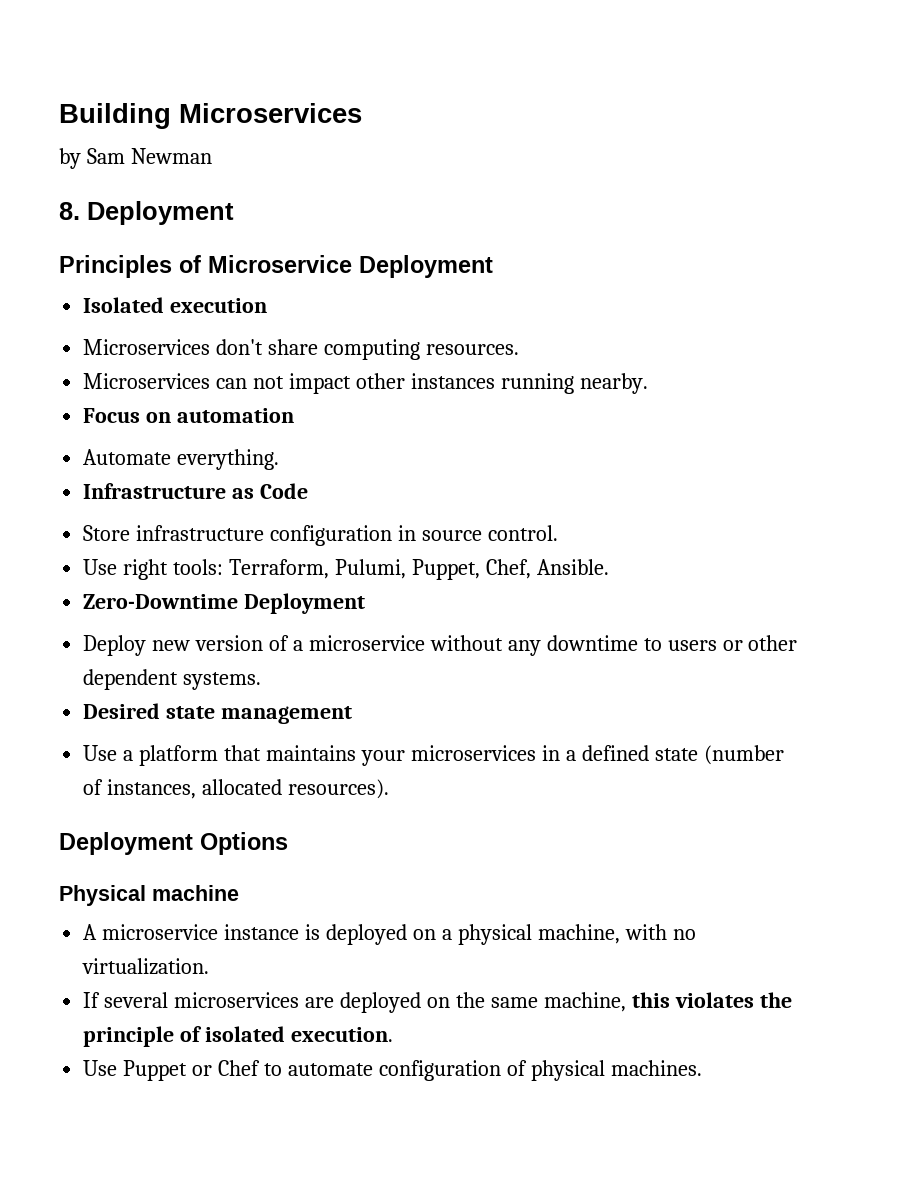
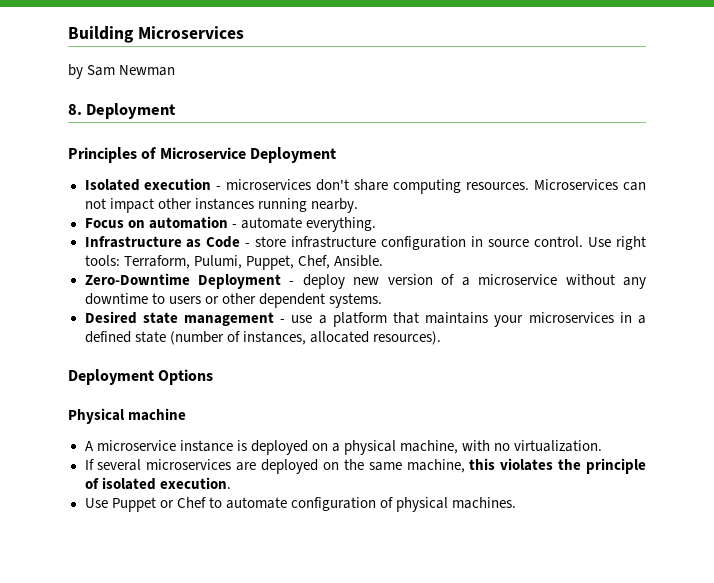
[83,339,211,355] // Microservices -> [216,179,312,190] - microservices
(519, 349) // -> (530, 186) none
[83,449,172,465] // Automate -> [231,217,302,229] - automate
[83,525,131,541] // Store -> [245,236,287,247] - store
(558, 533) // -> (584, 241) none
[83,635,147,656] // Deploy -> [289,274,345,289] - deploy
[83,745,118,761] // Use -> [280,315,313,323] - use

